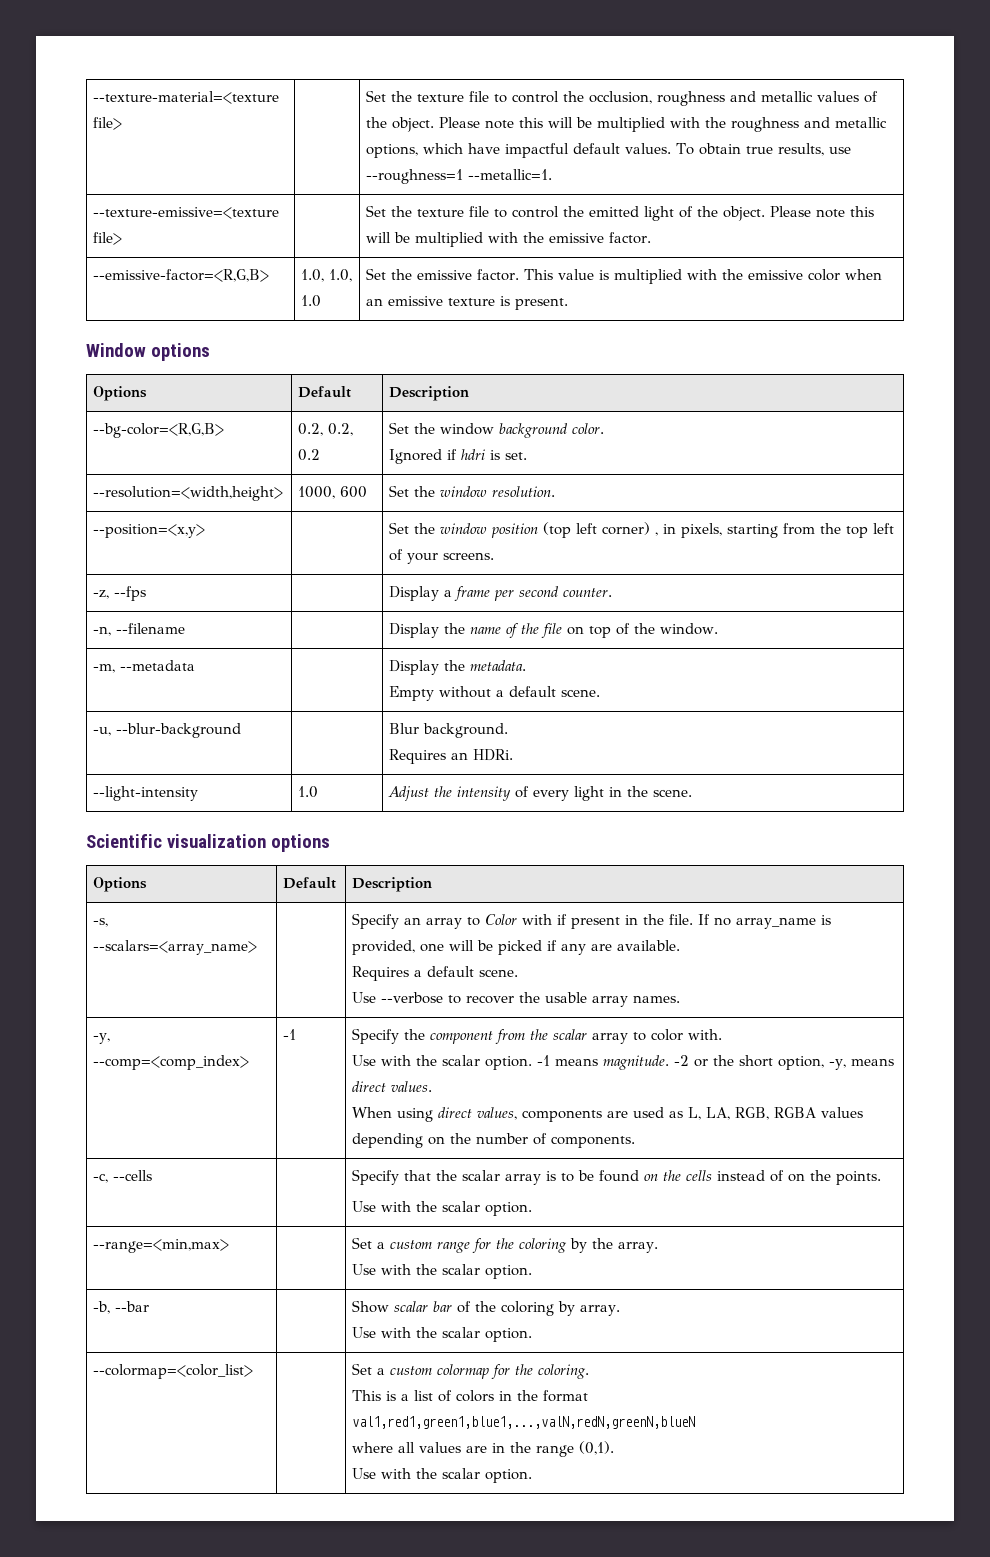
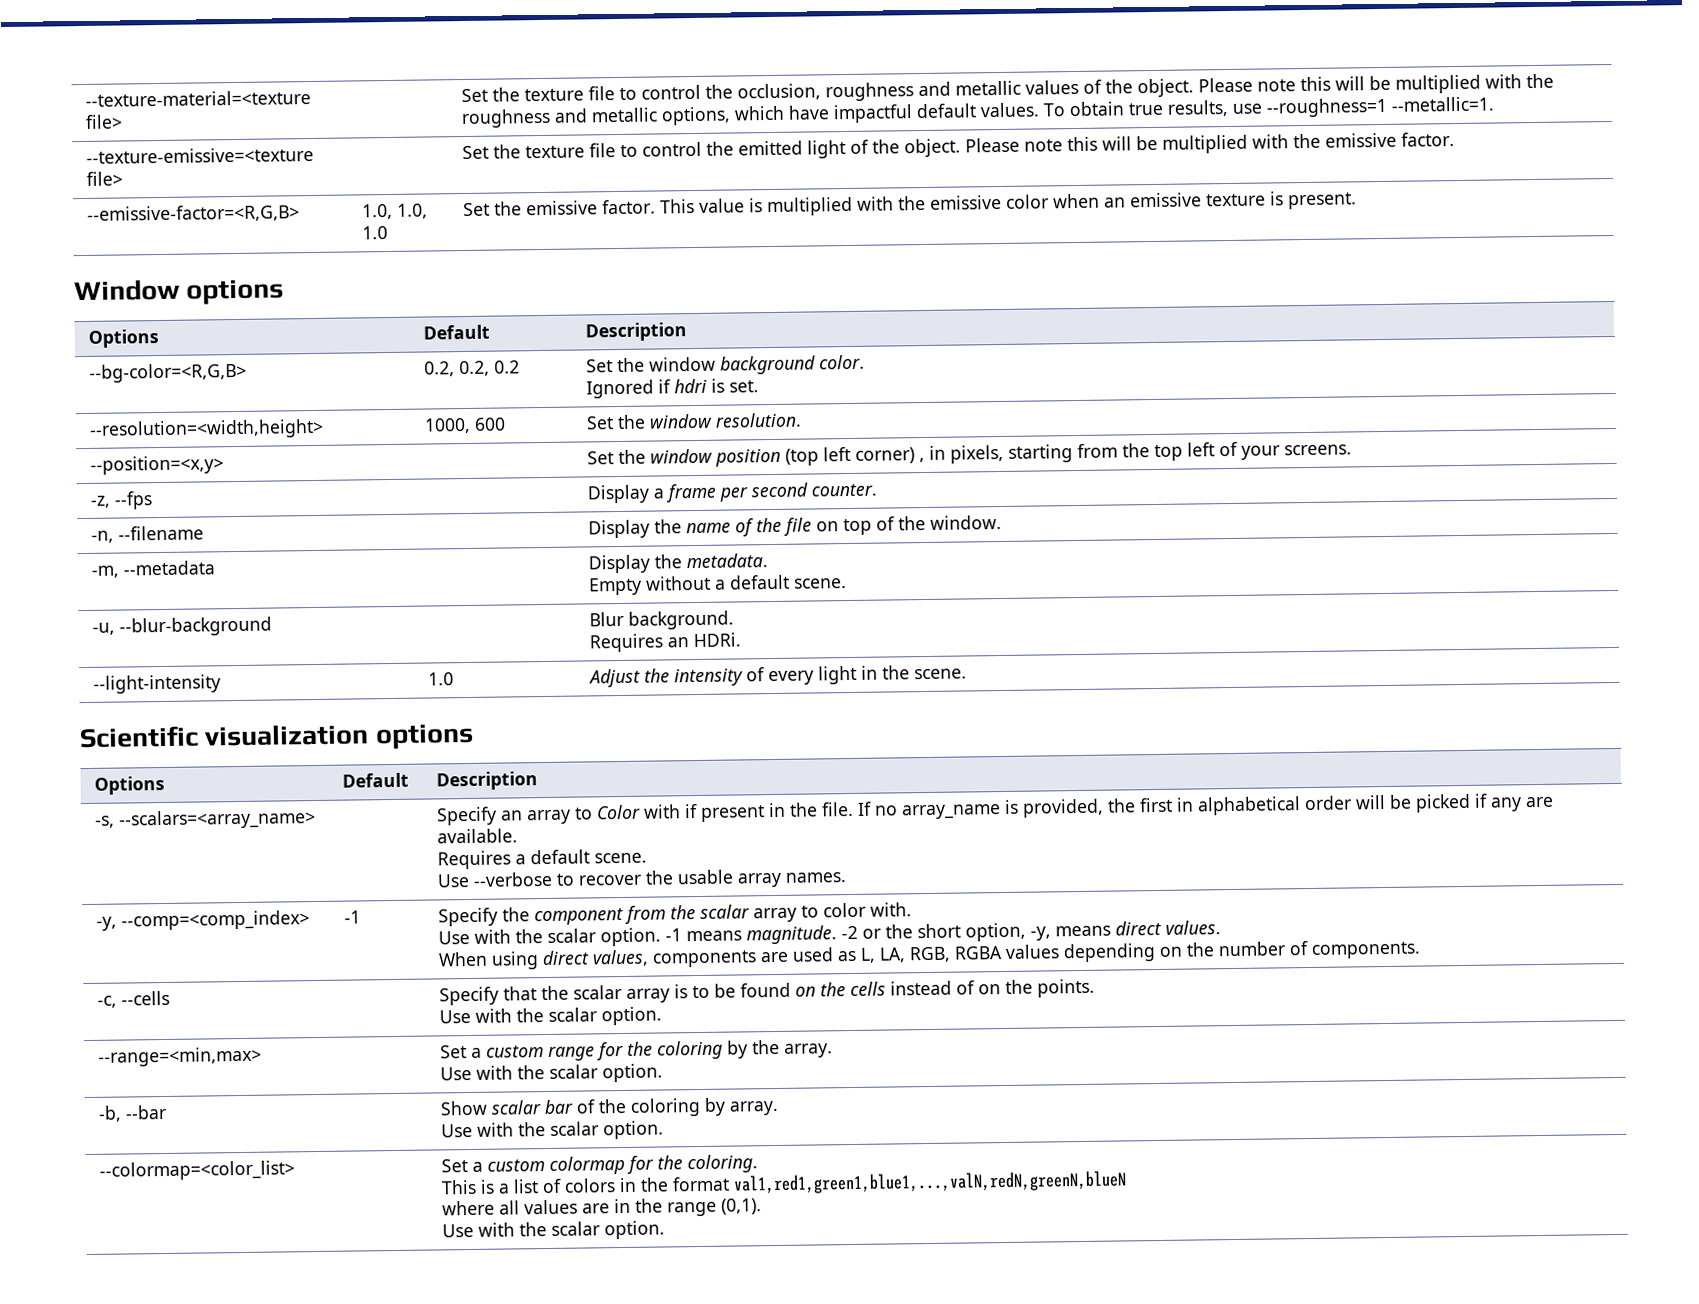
[420,943,445,952] one -> [1106,795,1352,816] the first in alphabetical order

